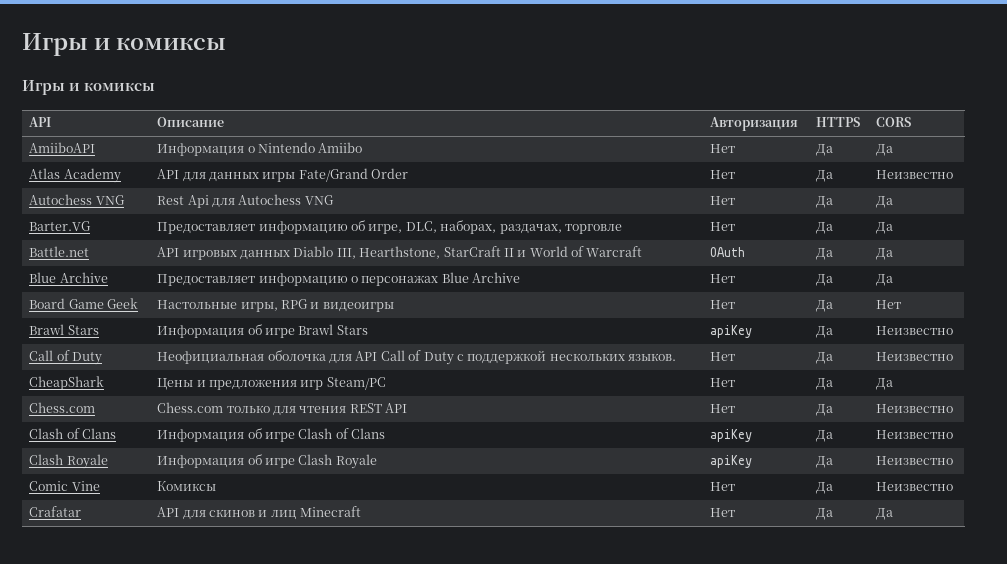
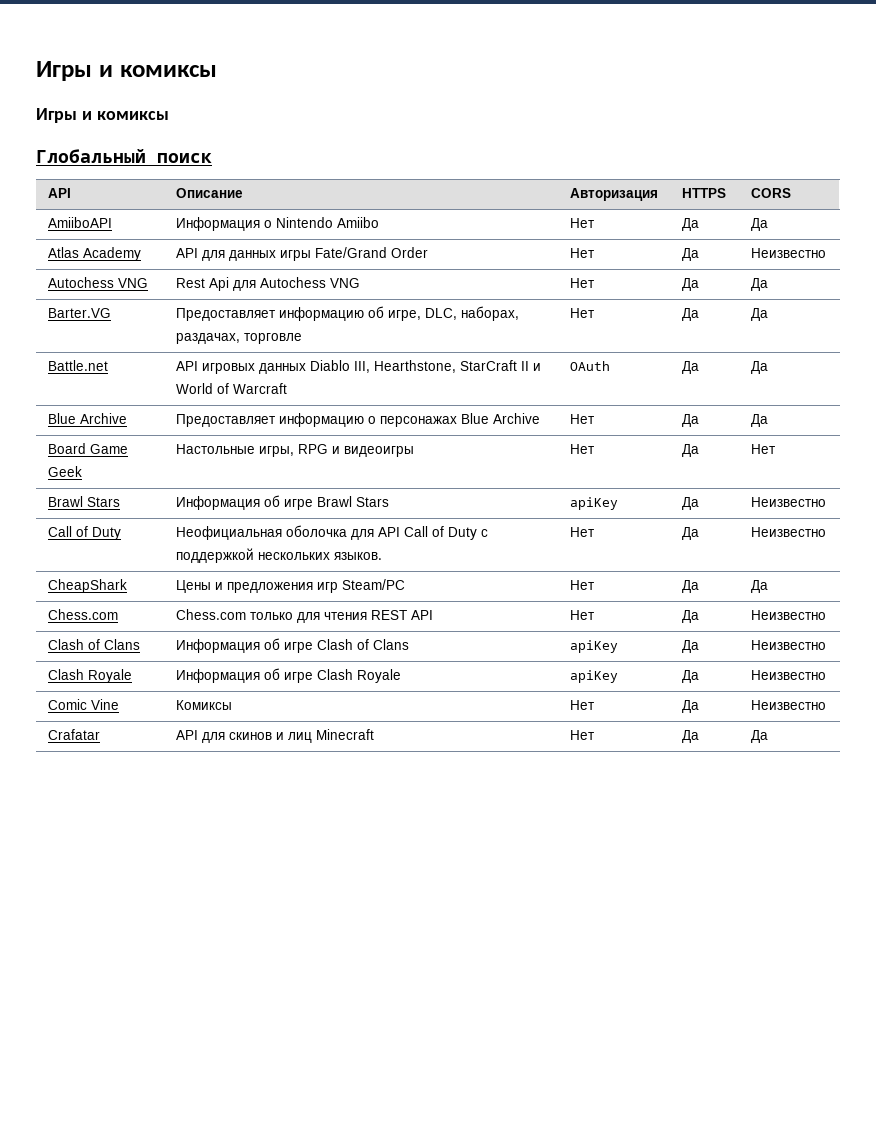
(155, 87) none -> [36,149,212,163] // Глобальный поиск

